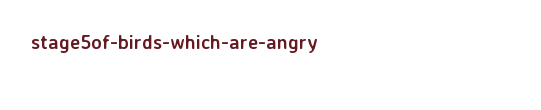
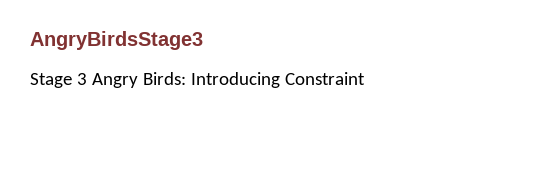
[31,35,318,53] stage5of-birds-which-are-angry -> [30,31,203,50] [30,72,365,88] AngryBirdsStage3 // Stage 3 Angry Birds: Introducing Constraint

